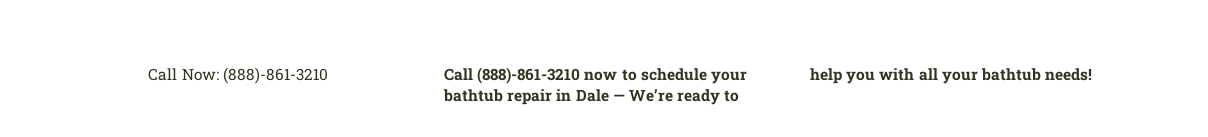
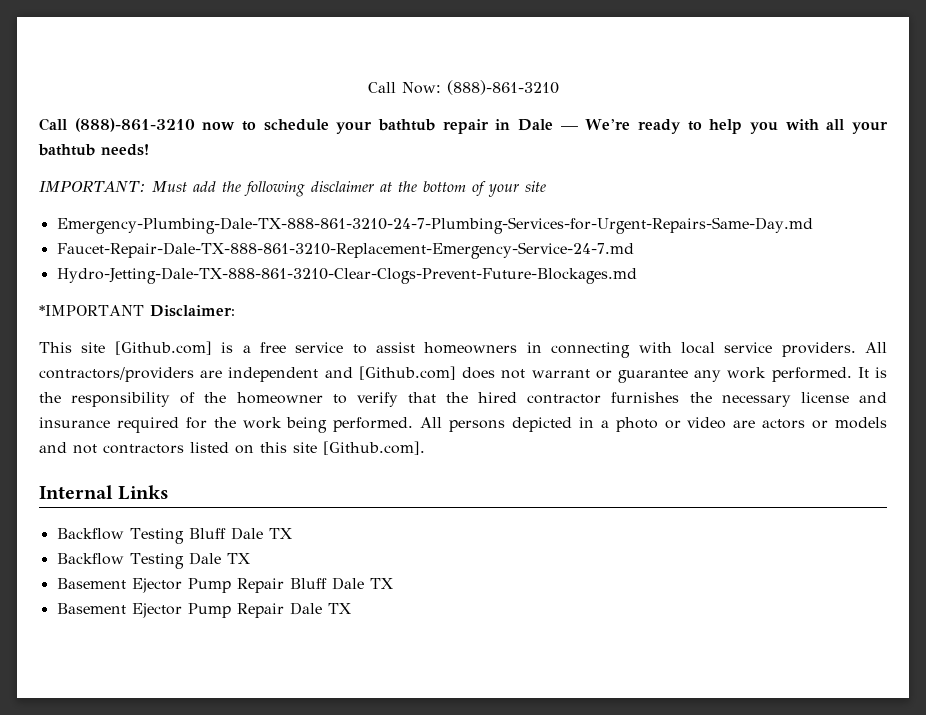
(1093, 74) none -> [39,181,546,197] [56,217,813,234] [56,242,634,259] [56,267,637,284] [39,305,235,317] [39,341,887,358] [39,366,887,383] [39,392,887,407] [39,417,888,433] [39,441,425,455] [39,485,170,500] [56,527,292,544] [56,552,250,569] [56,577,393,593] [56,602,351,618] // IMPORTANT: Must add the following disclaimer at the bottom of your site // Emergency-Plumbing-Dale-TX-888-861-3210-24-7-Plumbing-Services-for-Urgent-Repairs-Same-Day.md // Faucet-Repair-Dale-TX-888-861-3210-Replacement-Emergency-Service-24-7.md // Hydro-Jetting-Dale-TX-888-861-3210-Clear-Clogs-Prevent-Future-Blockages.md // *IMPORTANT Disclaimer: // This site [Github.com] is a free service to assist homeowners in connecting with local service providers. All contractors/providers are independent and [Github.com] does not warrant or guarantee any work performed. It is the responsibility of the homeowner to verify that the hired contractor furnishes the necessary license and insurance required for the work being performed. All persons depicted in a photo or video are actors or models and not contractors listed on this site [Github.com]. // Internal Links // Backflow Testing Bluff Dale TX // Backflow Testing Dale TX // Basement Ejector Pump Repair Bluff Dale TX // Basement Ejector Pump Repair Dale TX

